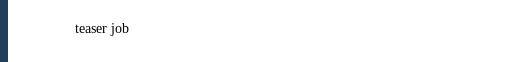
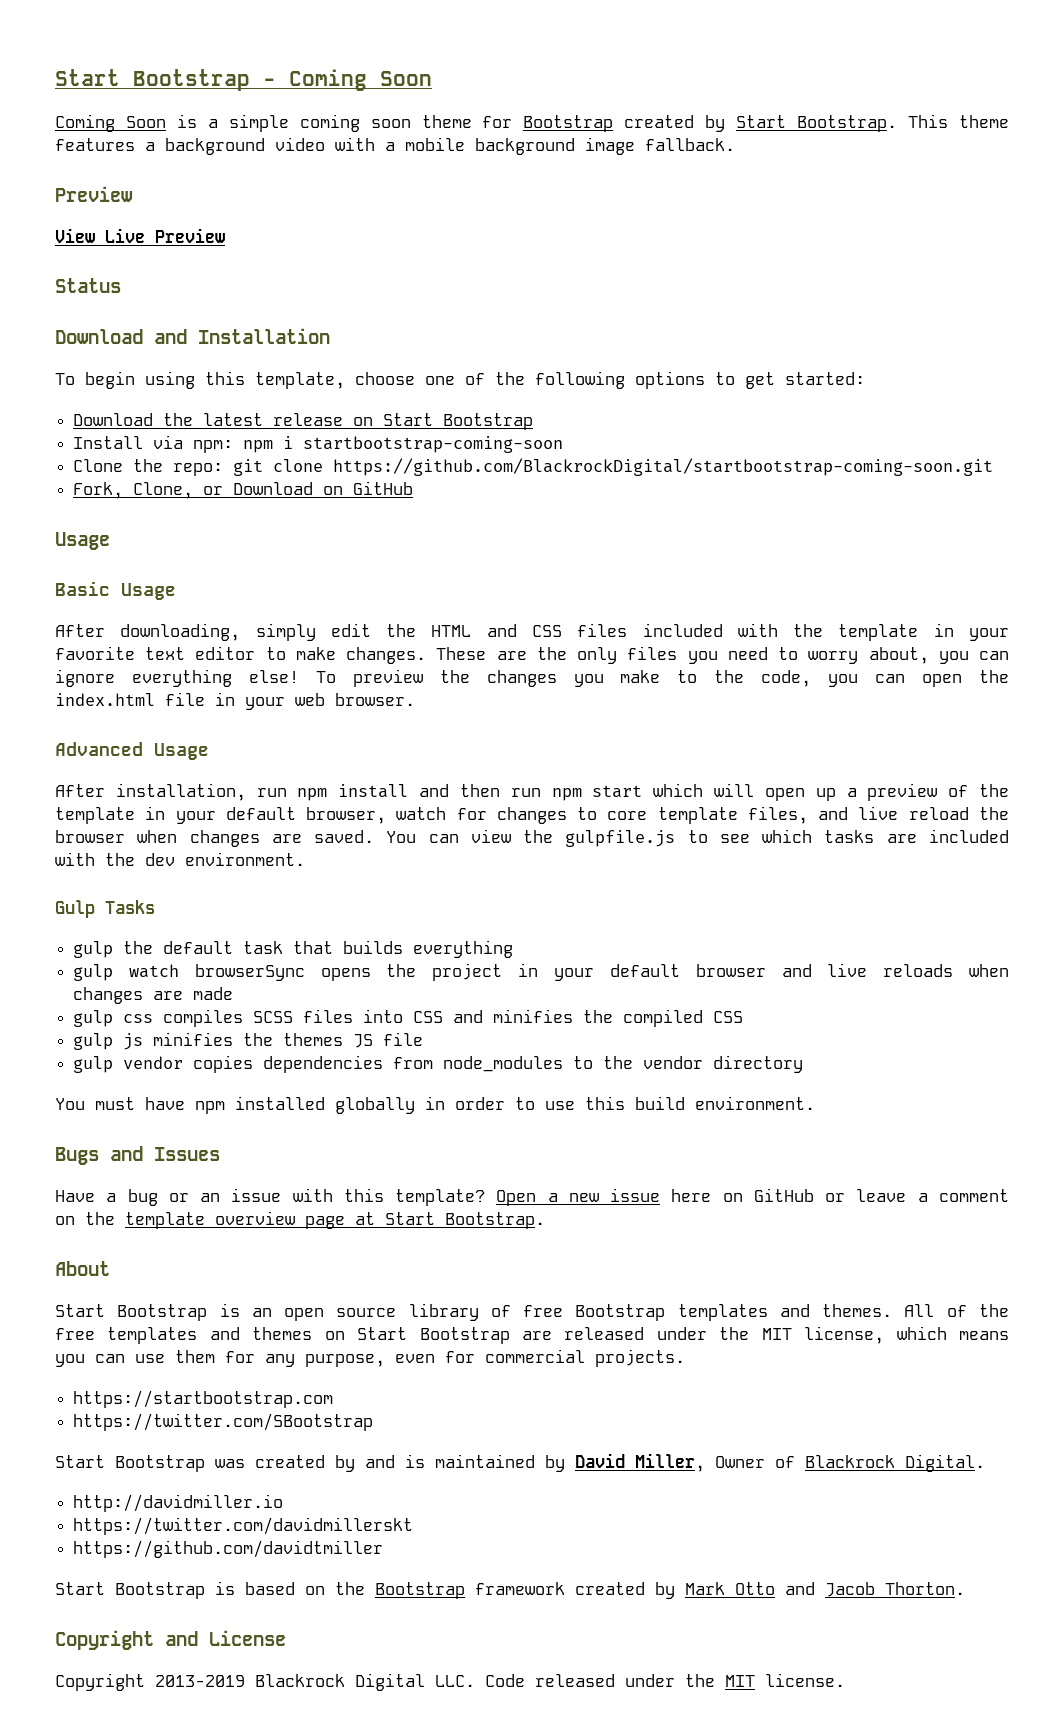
[75,23,129,36] teaser job -> [55,69,432,91] [55,114,1009,132] [55,137,735,155] [55,186,133,202] [55,228,225,243] [55,278,121,293] [55,328,330,344] [55,371,865,389] [73,413,534,430] [73,435,564,453] [73,458,994,476] [73,481,414,499] [55,532,110,550] [55,581,176,600] [55,623,1010,641] [55,646,1010,664] [55,669,1009,687] [55,692,415,710] [55,742,209,760] [55,783,1010,801] [55,806,1009,824] [55,829,1009,847] [55,852,305,866] [55,900,155,918] [73,940,514,958] [73,963,1010,981] [73,987,234,1004] [73,1009,744,1027] [73,1032,424,1050] [73,1055,804,1073] [55,1096,815,1114] [55,1146,220,1165] [55,1188,1010,1206] [55,1211,545,1229] [55,1261,110,1276] [55,1303,1009,1321] [55,1326,1010,1344] [55,1349,685,1367] [73,1390,334,1408] [73,1413,374,1431] [55,1453,985,1472] [73,1494,284,1512] [73,1517,414,1535] [73,1540,384,1558] [55,1581,965,1599] [55,1630,286,1650] [55,1673,845,1691] Start Bootstrap - Coming Soon // Coming Soon is a simple coming soon theme for Bootstrap created by Start Bootstrap. This theme features a background video with a mobile background image fallback. // Preview // View Live Preview // Status // Download and Installation // To begin using this template, choose one of the following options to get started: // Download the latest release on Start Bootstrap // Install via npm: npm i startbootstrap-coming-soon // Clone the repo: git clone https://github.com/BlackrockDigital/startbootstrap-coming-soon.git // Fork, Clone, or Download on GitHub // Usage // Basic Usage // After downloading, simply edit the HTML and CSS files included with the template in your favorite text editor to make changes. These are the only files you need to worry about, you can ignore everything else! To preview the changes you make to the code, you can open the index.html file in your web browser. // Advanced Usage // After installation, run npm install and then run npm start which will open up a preview of the template in your default browser, watch for changes to core template files, and live reload the browser when changes are saved. You can view the gulpfile.js to see which tasks are included with the dev environment. // Gulp Tasks // gulp the default task that builds everything // gulp watch browserSync opens the project in your default browser and live reloads when changes are made // gulp css compiles SCSS files into CSS and minifies the compiled CSS // gulp js minifies the themes JS file // gulp vendor copies dependencies from node_modules to the vendor directory // You must have npm installed globally in order to use this build environment. // Bugs and Issues // Have a bug or an issue with this template? Open a new issue here on GitHub or leave a comment on the template overview page at Start Bootstrap. // About // Start Bootstrap is an open source library of free Bootstrap templates and themes. All of the free templates and themes on Start Bootstrap are released under the MIT license, which means you can use them for any purpose, even for commercial projects. // https://startbootstrap.com // https://twitter.com/SBootstrap // Start Bootstrap was created by and is maintained by David Miller, Owner of Blackrock Digital. // http://davidmiller.io // https://twitter.com/davidmillerskt // https://github.com/davidtmiller // Start Bootstrap is based on the Bootstrap framework created by Mark Otto and Jacob Thorton. // Copyright and License // Copyright 2013-2019 Blackrock Digital LLC. Code released under the MIT license.

